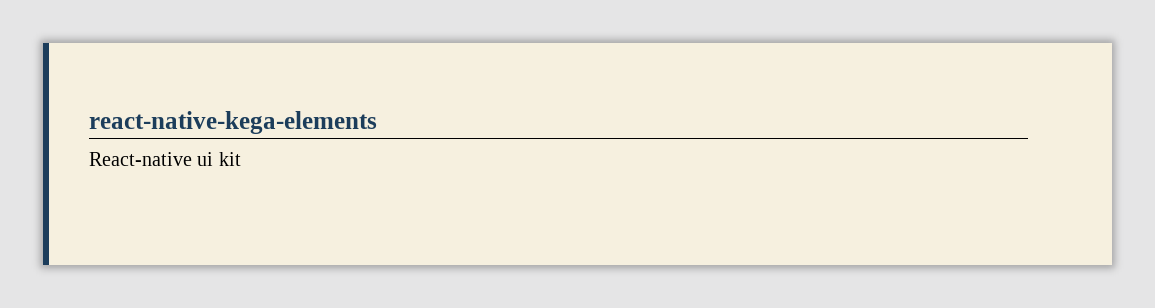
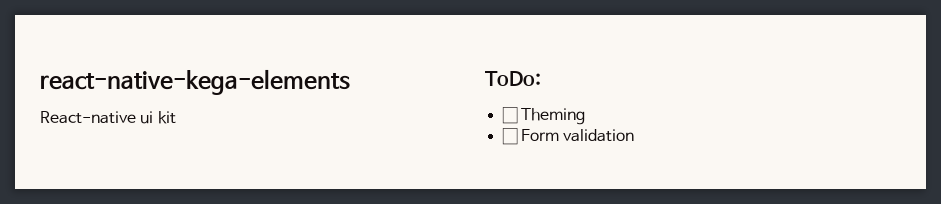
(241, 159) none -> [485,71,541,86] [501,107,585,125] [501,128,635,145] // ToDo: // ☐ Theming // ☐ Form validation

